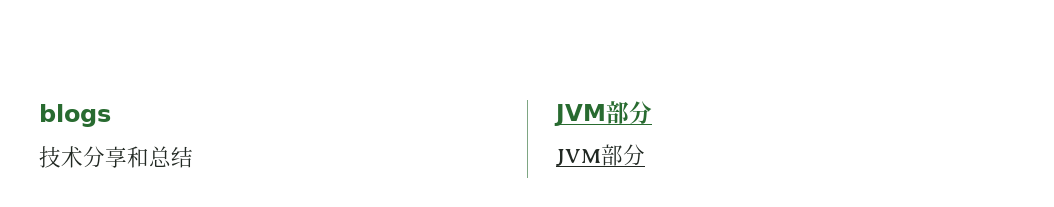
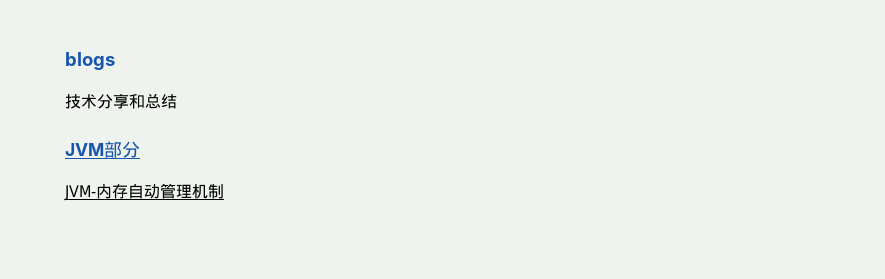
[556,144,645,166] JVM部分 -> [64,183,224,201] JVM-内存自动管理机制

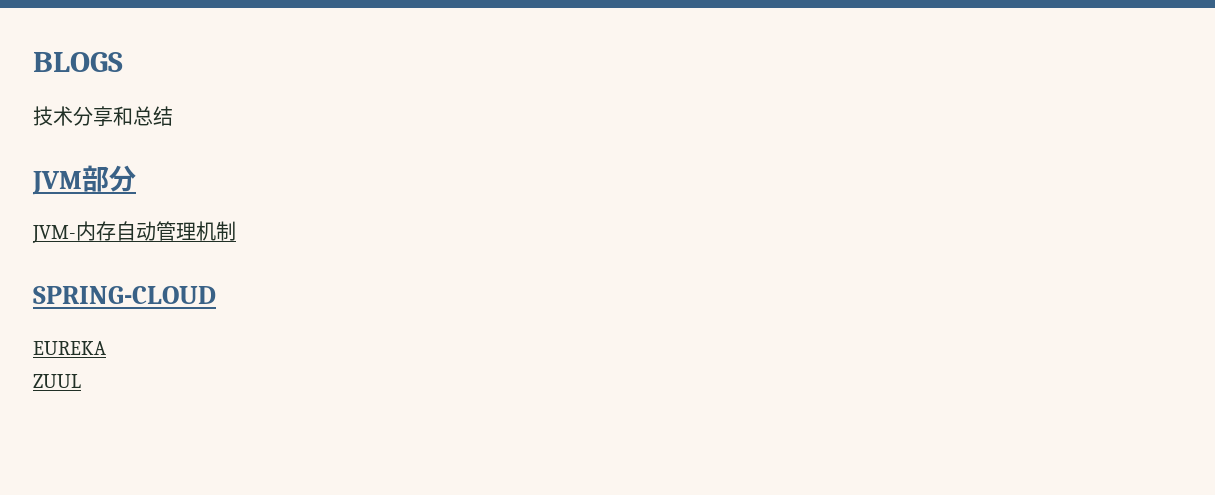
[65,52,115,70] blogs -> [33,52,123,72] BLOGS
(224, 191) none -> [33,286,216,304] [33,341,106,355] [33,374,81,388] // SPRING-CLOUD // EUREKA // ZUUL

